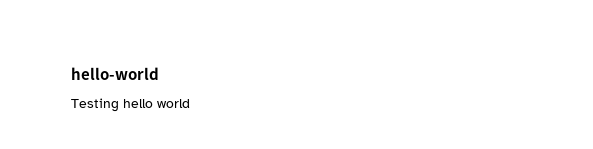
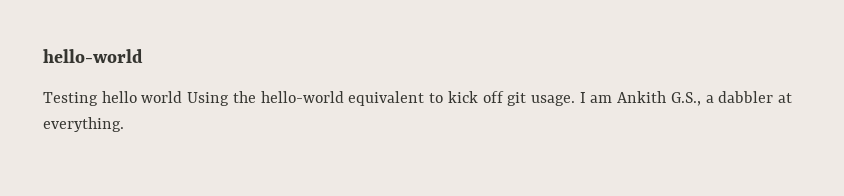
(190, 103) none -> [187,91,793,106] [43,117,124,132] Using the hello-world equivalent to kick off git usage. I am Ankith G.S., a dabbler at everything.

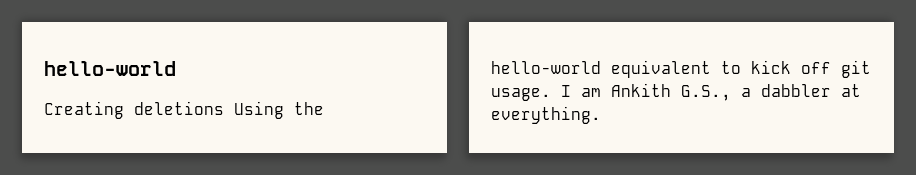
[43,91,183,106] Testing hello world -> [44,101,224,119] Creating deletions

